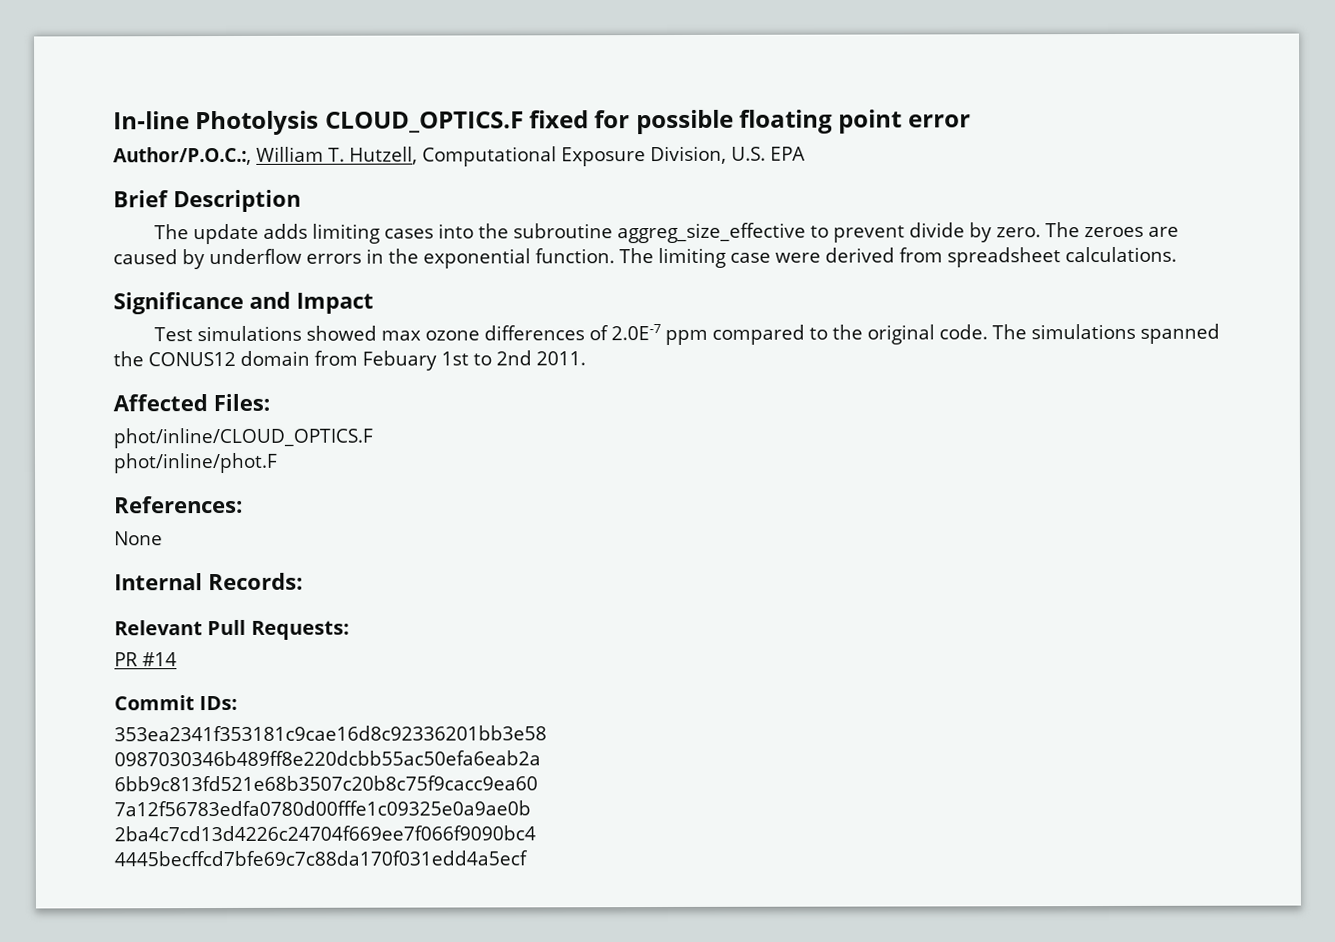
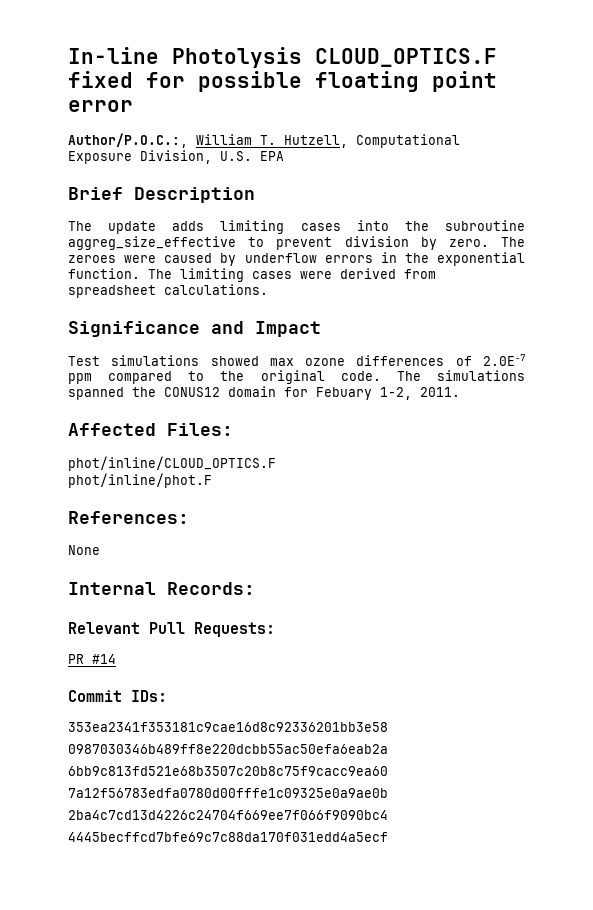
[909,222,966,238] divide -> [344,236,409,247] division
[1148,226,1180,237] are -> [124,255,157,263] were
[730,252,771,263] case -> [252,271,292,279] cases
[314,350,532,371] from Febuary 1st to 2nd -> [284,387,412,400] for Febuary 1-2,

